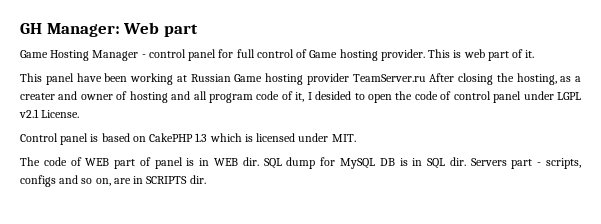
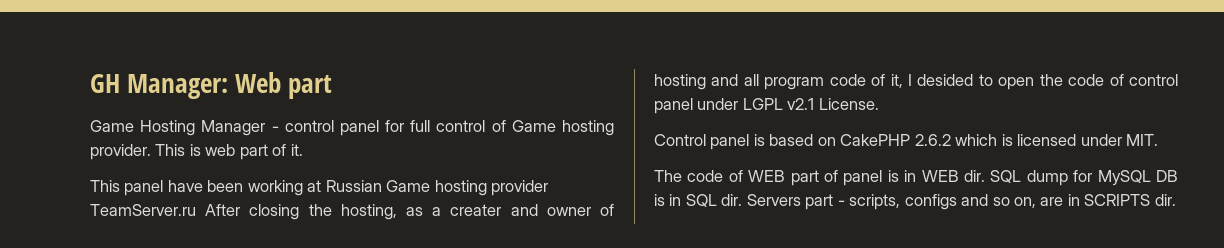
[195,133,208,142] 1.3 -> [914,134,951,146] 2.6.2

